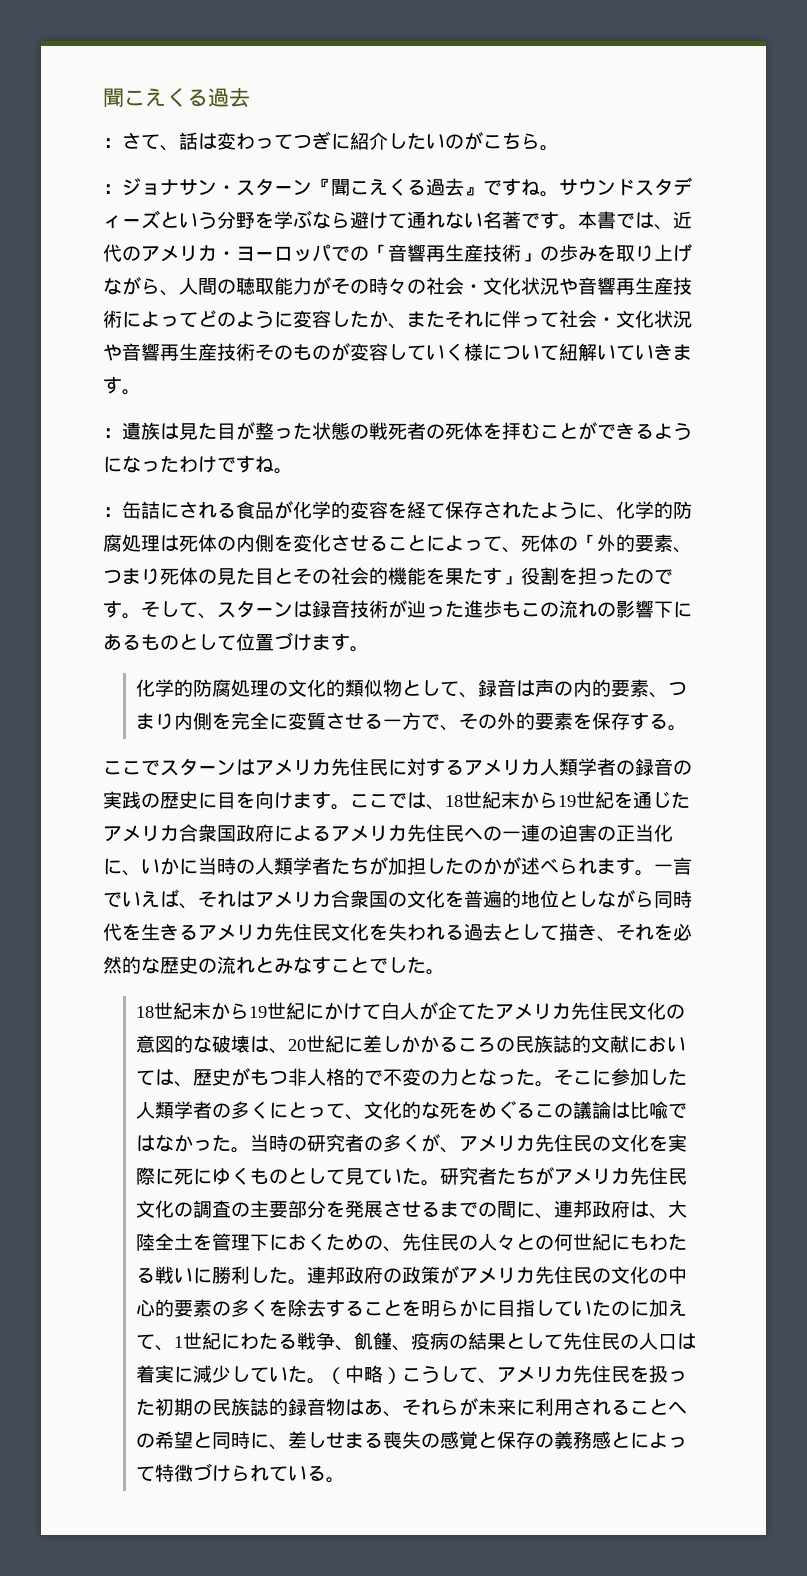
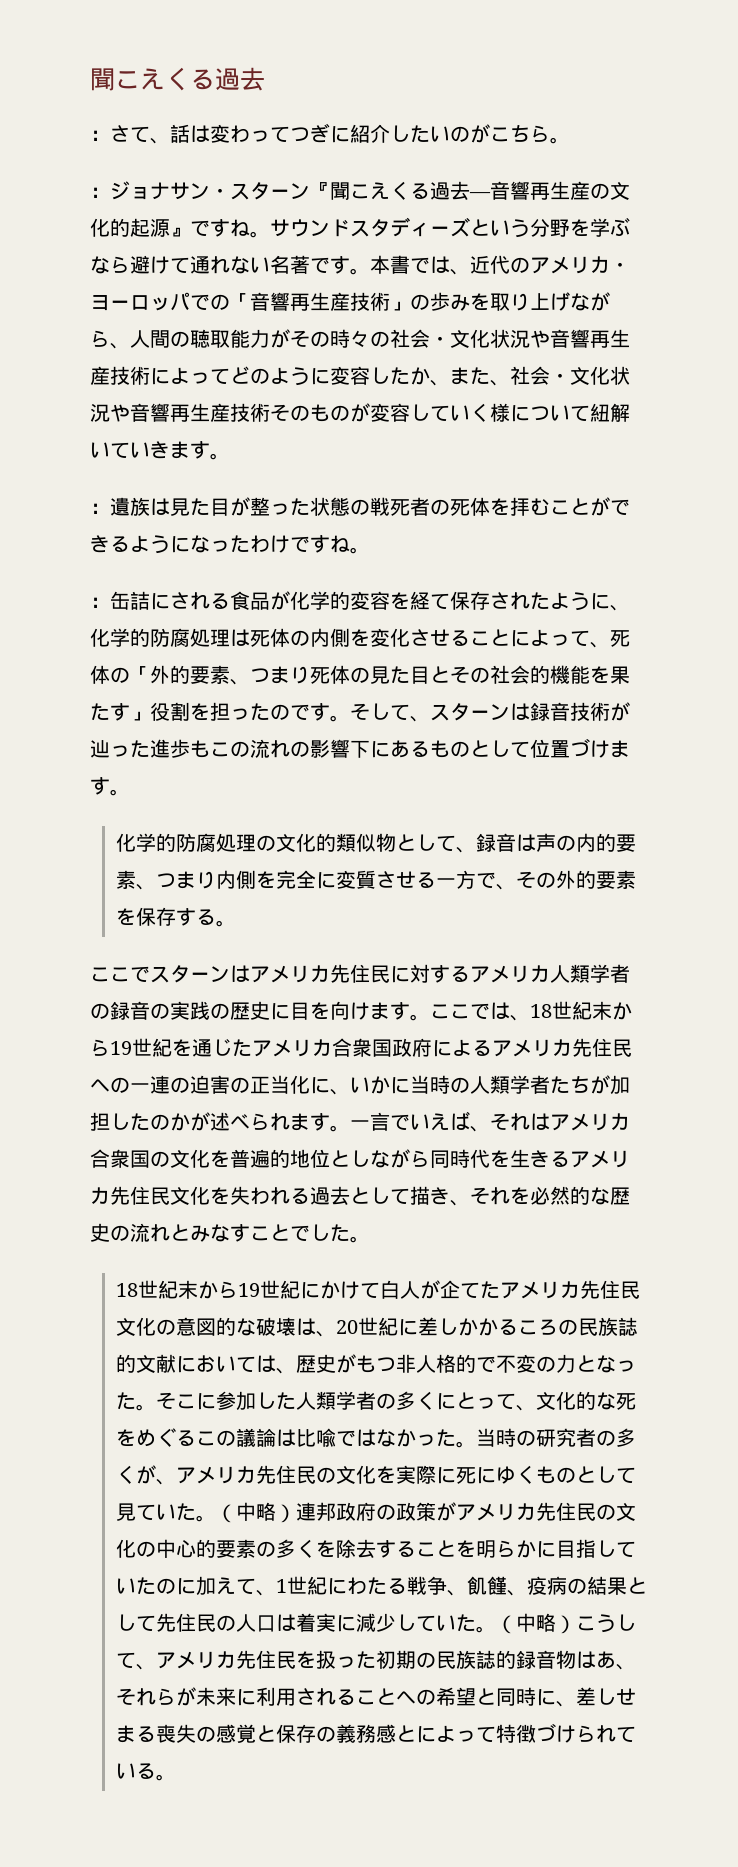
(464, 187) none -> [469,181,630,200] [90,218,170,237] —音響再生産の文化的起源
[445,310,559,328] それに伴って -> [490,380,510,386] 、
[440,1167,688,1185] [136,1200,688,1219] [136,1233,688,1252] [136,1266,308,1285] 研究者たちがアメリカ先住民文化の調査の主要部分を発展させるまでの間に、連邦政府は、大陸全土を管理下におくための、先住民の人々との何世紀にもわたる戦いに勝利した。 -> [215,1502,296,1523] （中略）

